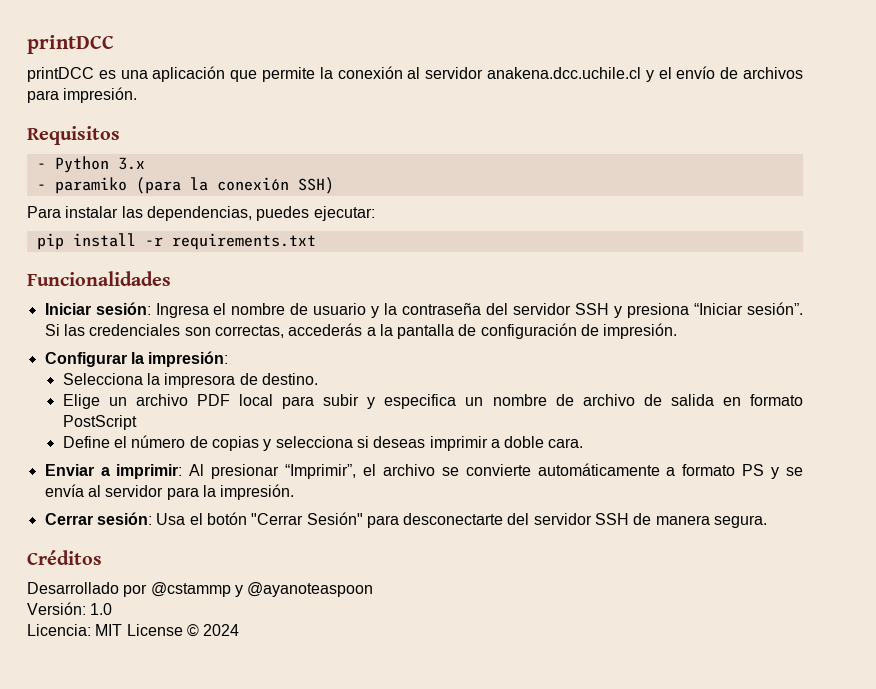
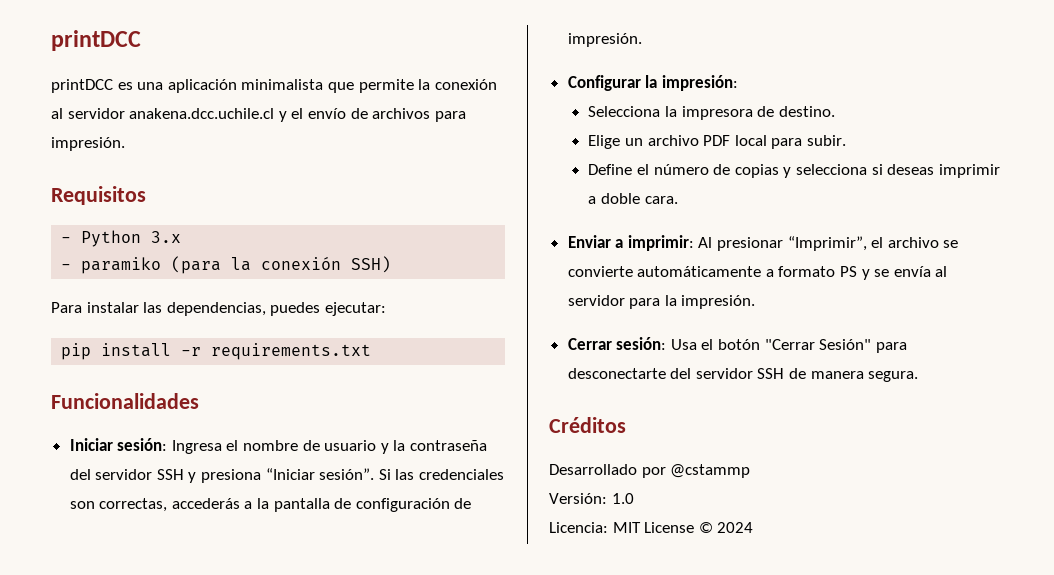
(226, 74) none -> [241,79,324,90] minimalista
[323,394,804,409] [62,415,137,430] subir y especifica un nombre de archivo de salida en formato PostScript -> [807,135,847,146] subir.
[234,582,374,597] y @ayanoteaspoon -> (751, 471) none

